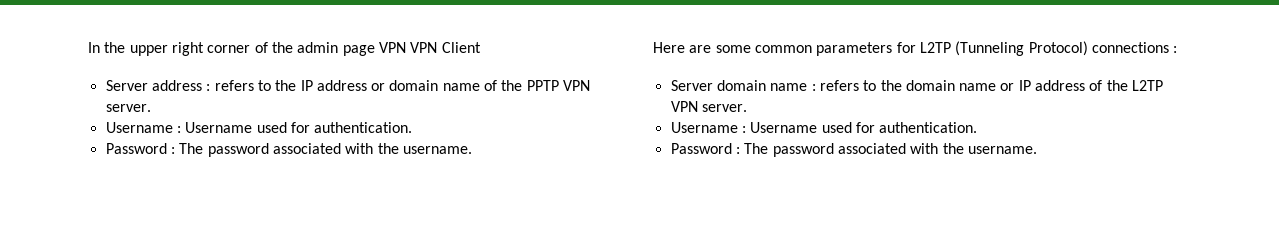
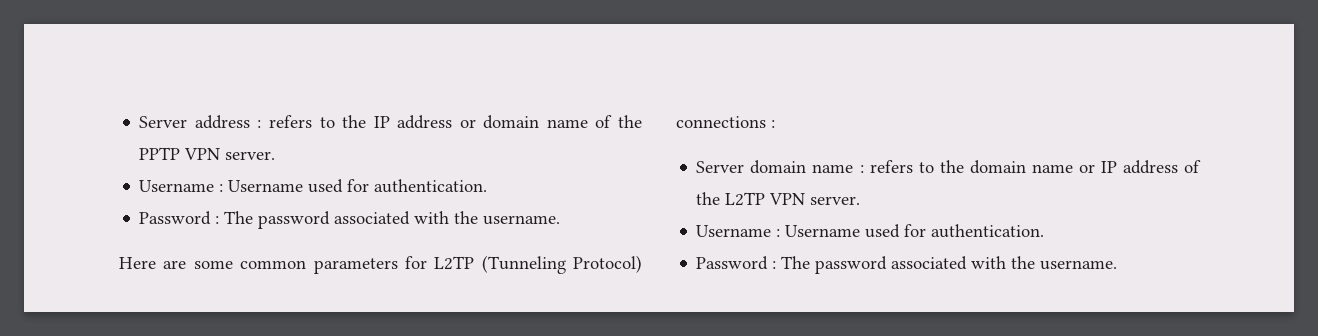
[88,42,481,56] In the upper right corner of the admin page VPN VPN Client // -> (139, 122) none

